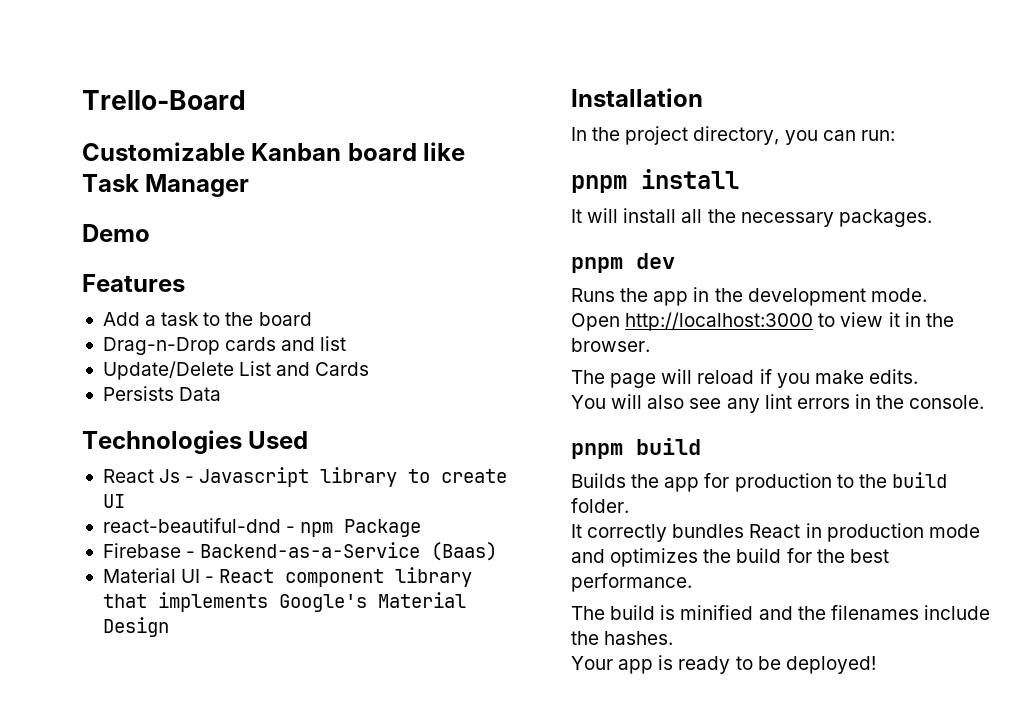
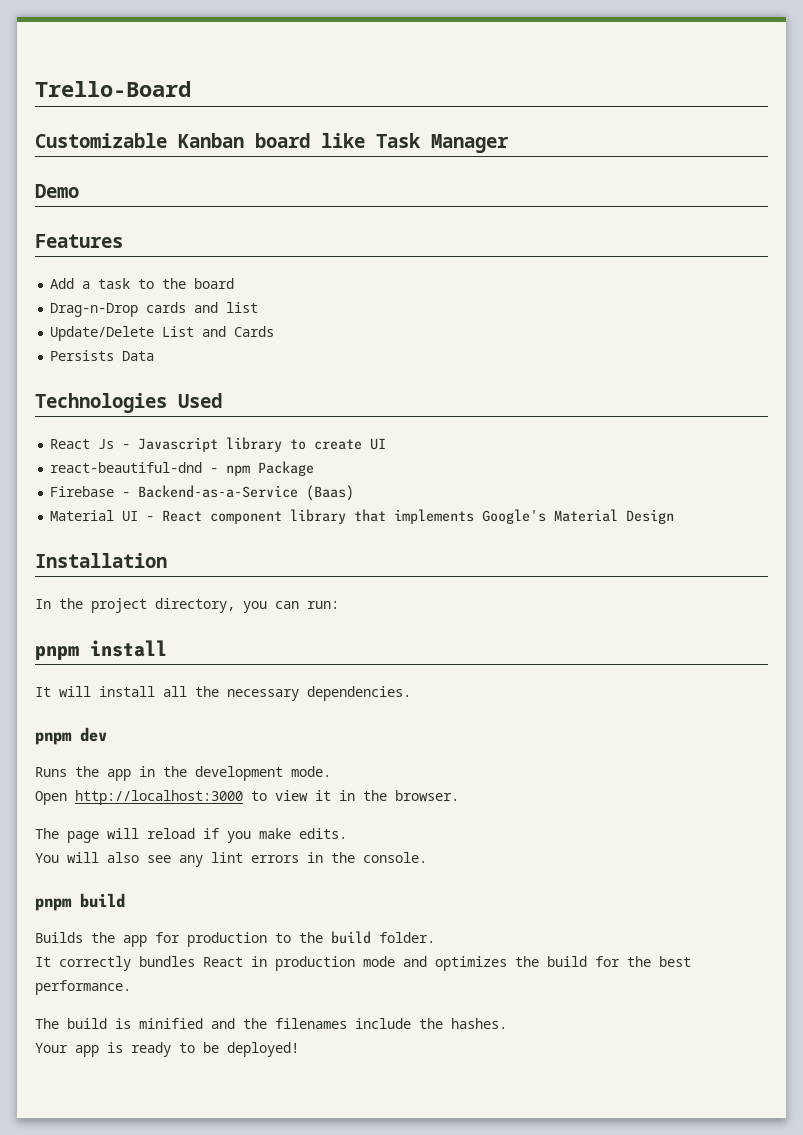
[838,209,932,227] packages. -> [307,686,411,701] dependencies.

